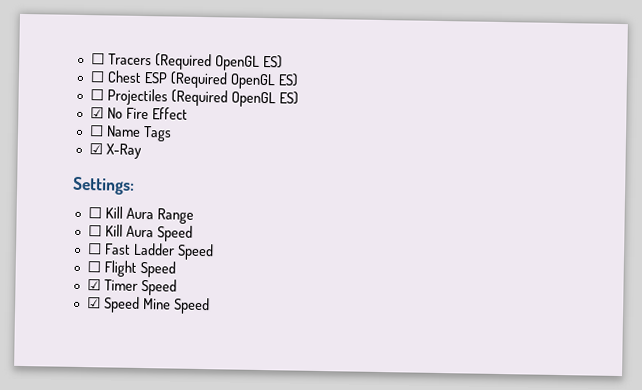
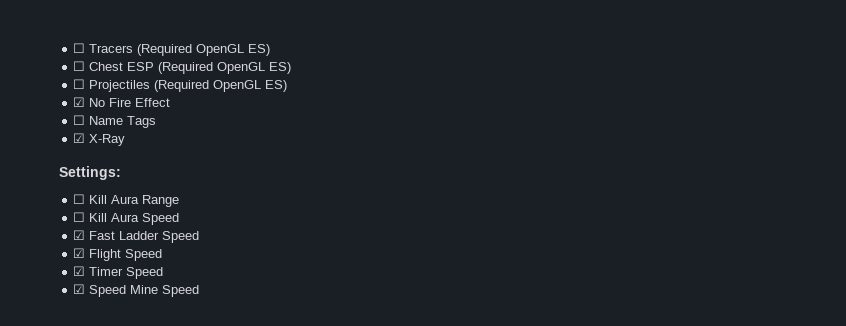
[86,243,102,255] ☐ -> [73,230,86,240] ☑
[86,261,101,273] ☐ -> [73,248,86,258] ☑

